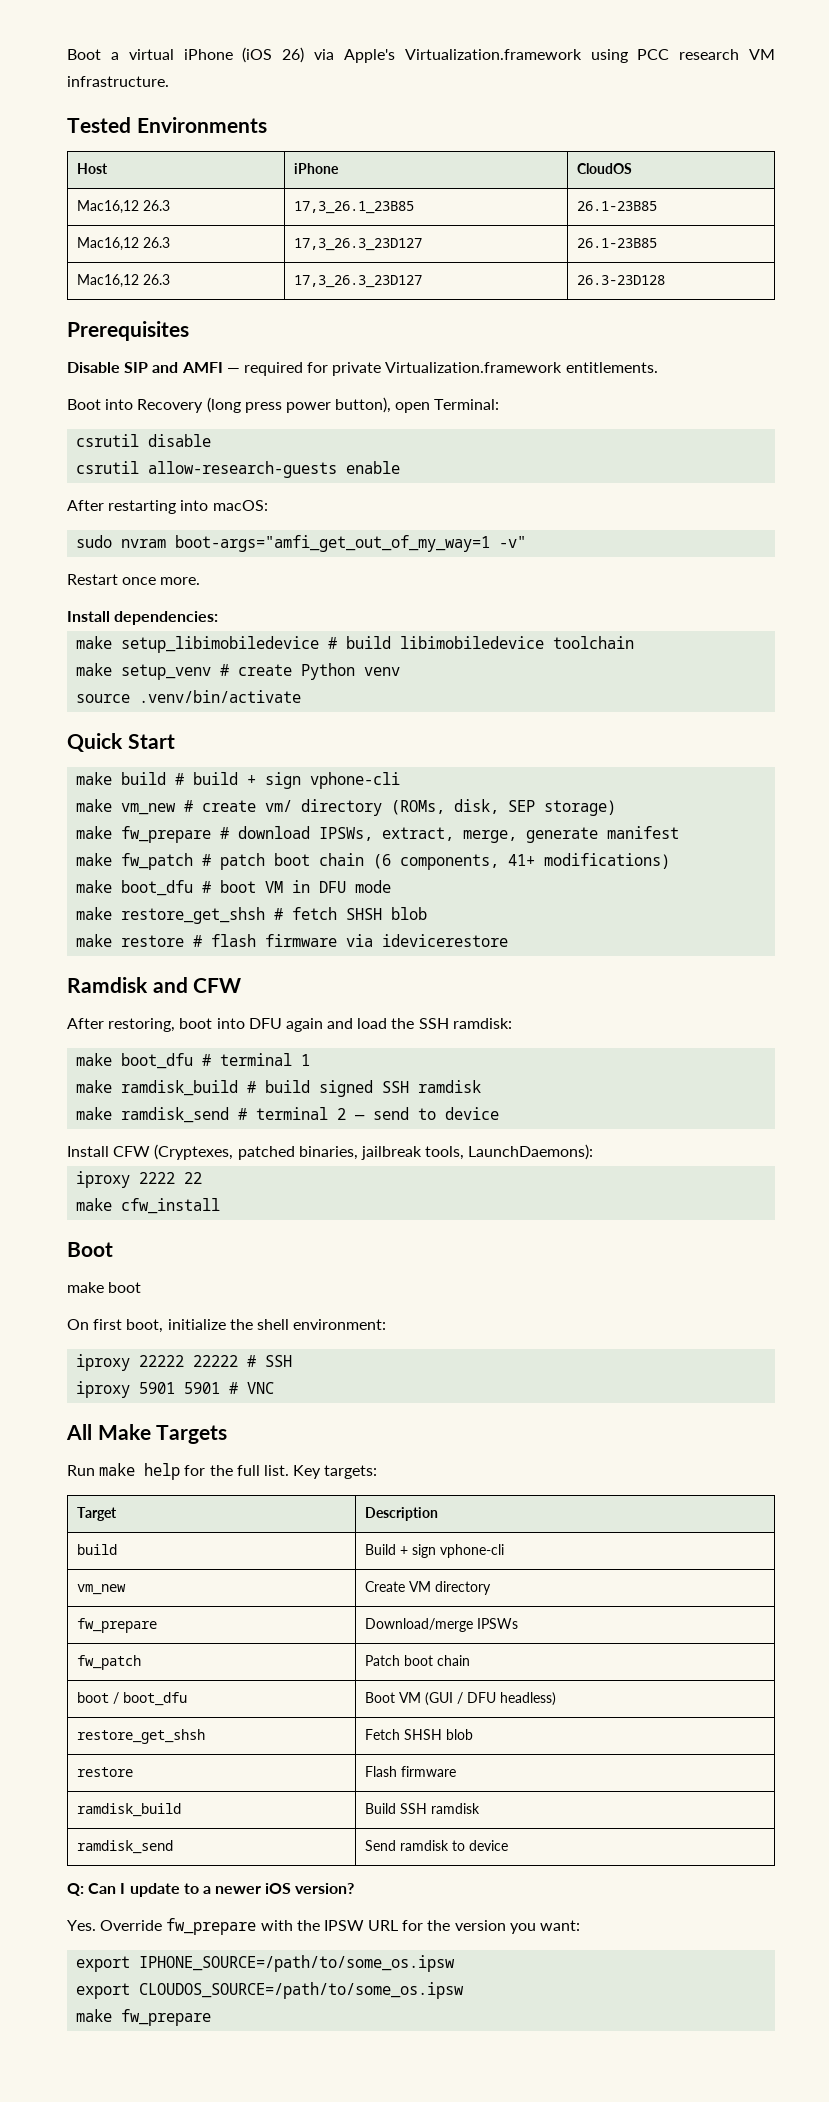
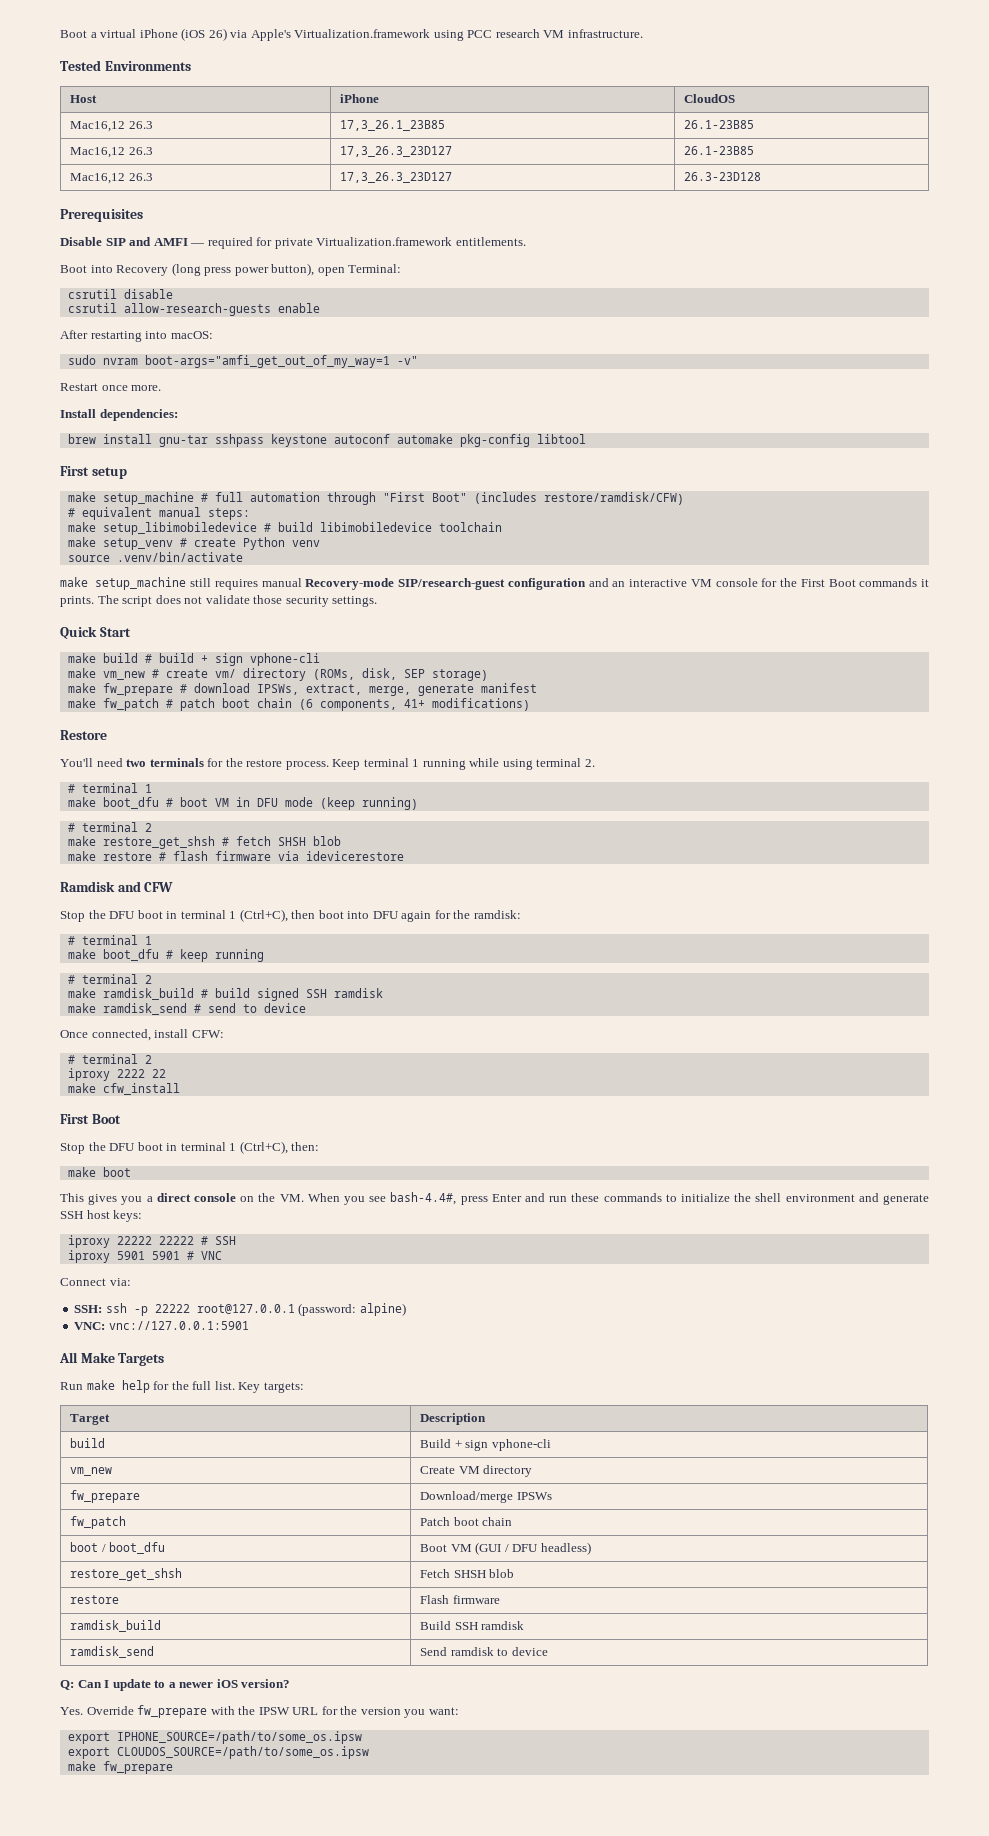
(219, 618) none -> [67,434,586,447] [60,466,127,479] [67,492,684,505] [67,507,250,520] // brew install gnu-tar sshpass keystone autoconf automake pkg-config libtool // First setup // make setup_machine # full automation through "First Boot" (includes restore/ramdisk/CFW) // # equivalent manual steps:
(302, 696) none -> [60,577,930,590] [60,595,378,607] // make setup_machine still requires manual Recovery-mode SIP/research-guest configuration and an interactive VM console for the First Boot commands it prints. The script does not validate those security settings.
(671, 861) none -> [60,730,107,740] [60,758,595,770] [67,783,152,793] // Restore // You'll need two terminals for the restore process. Keep terminal 1 running while using terminal 2. // # terminal 1
(392, 886) none -> [319,797,418,810] [67,822,152,832] (keep running) // # terminal 2
[67,1018,512,1032] [76,1053,311,1069] After restoring, boot into DFU again and load the SSH ramdisk: // make boot_dfu # terminal 1 -> [60,909,521,922] [67,935,152,945] [67,949,264,962] [67,974,152,984] Stop the DFU boot in terminal 1 (Ctrl+C), then boot into DFU again for the ramdisk: // # terminal 1 // make boot_dfu # keep running // # terminal 2
[256,1107,366,1120] terminal 2 — -> (201, 1008) none
[67,1144,594,1160] Install CFW (Cryptexes, patched binaries, jailbreak tools, LaunchDaemons): -> [60,1029,224,1041] [67,1054,152,1064] Once connected, install CFW: // # terminal 2
(221, 1206) none -> [60,1114,89,1124] First
[67,1282,142,1293] [67,1319,387,1333] make boot // On first boot, initialize the shell environment: -> [60,1141,320,1154] [67,1167,131,1177] [60,1192,930,1205] [60,1210,143,1222] Stop the DFU boot in terminal 1 (Ctrl+C), then: // make boot // This gives you a direct console on the VM. When you see bash-4.4#, press Enter and run these commands to initialize the shell environment and generate SSH host keys:
(275, 1388) none -> [60,1278,131,1286] [74,1303,406,1316] [74,1321,249,1330] // Connect via: // SSH: ssh -p 22222 root@127.0.0.1 (password: alpine) // VNC: vnc://127.0.0.1:5901

